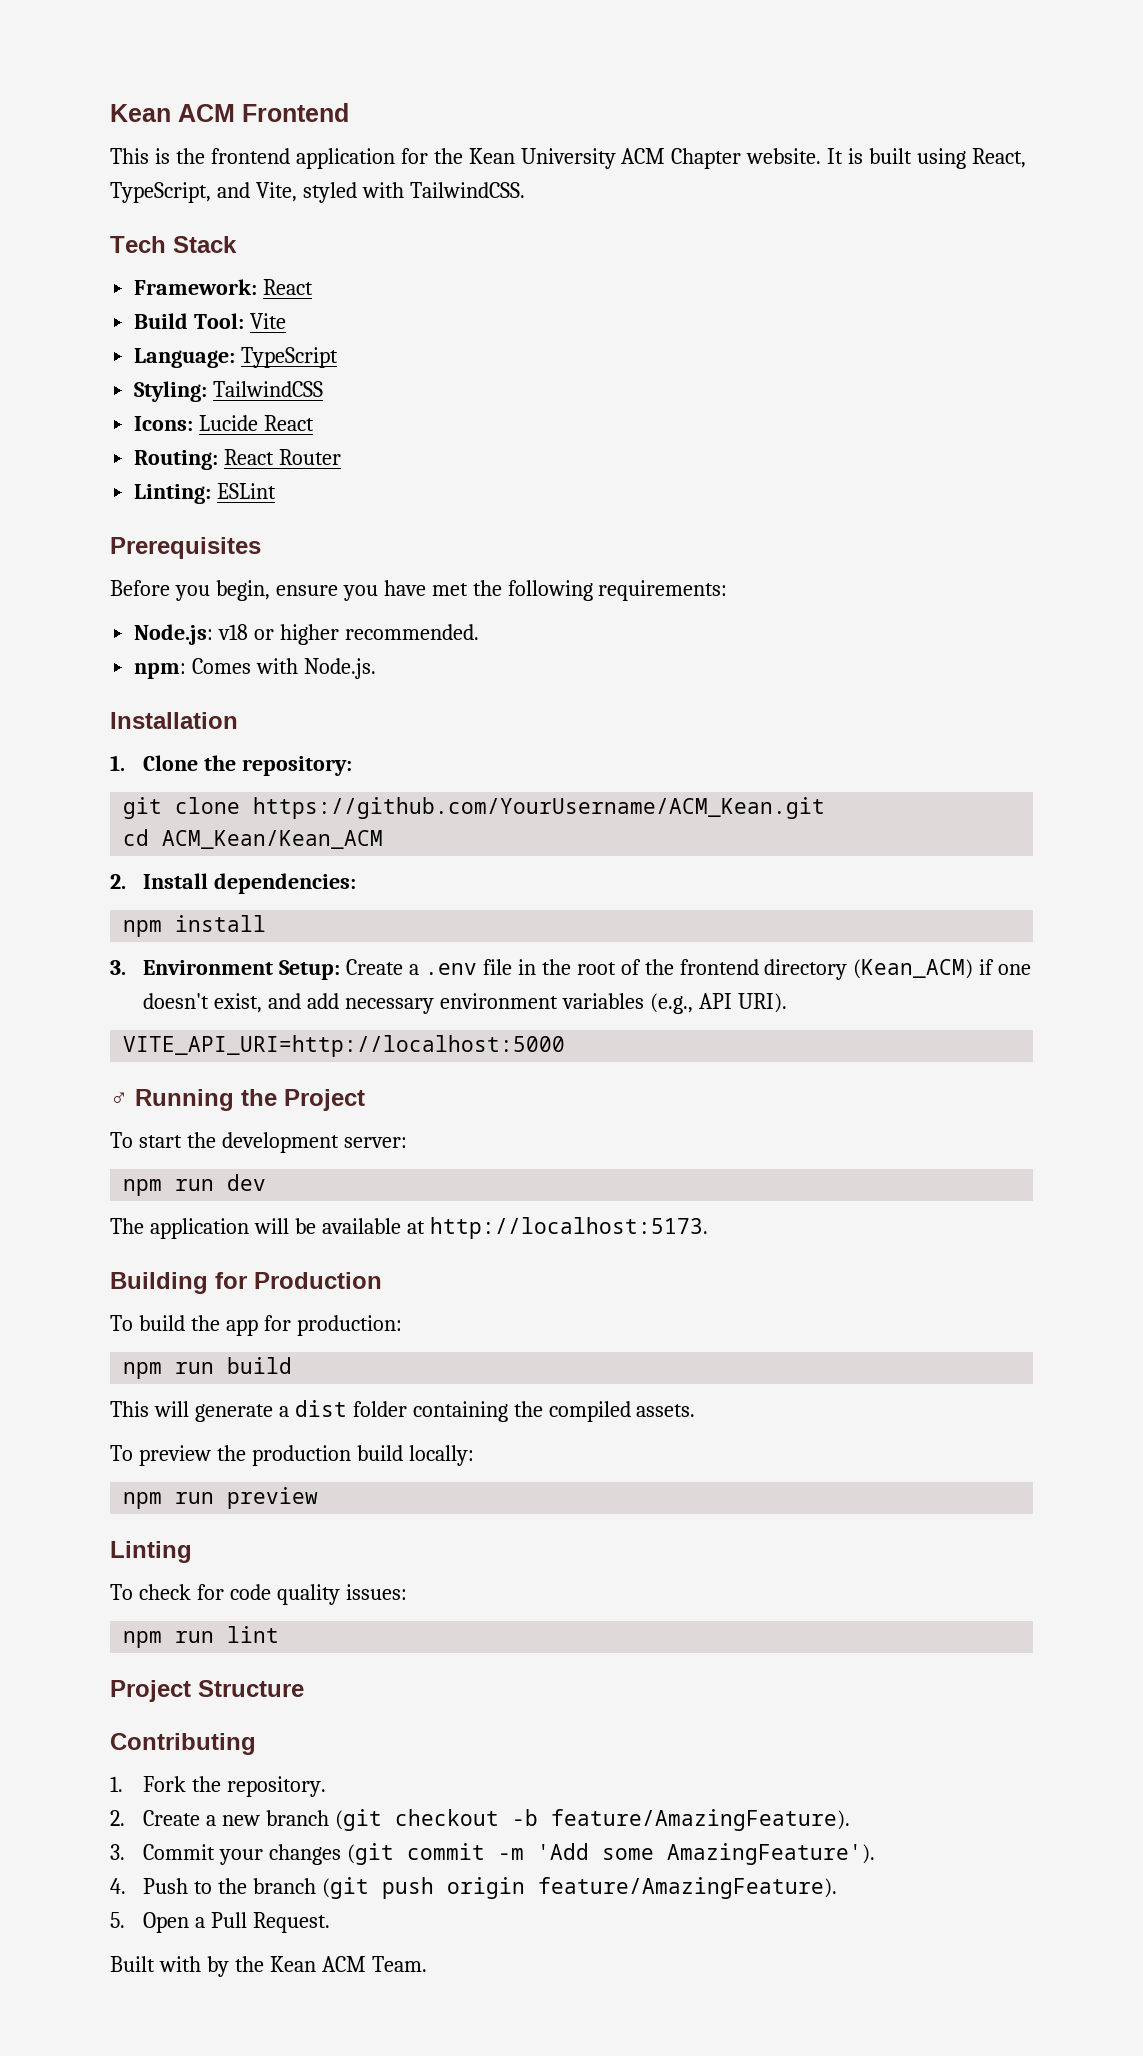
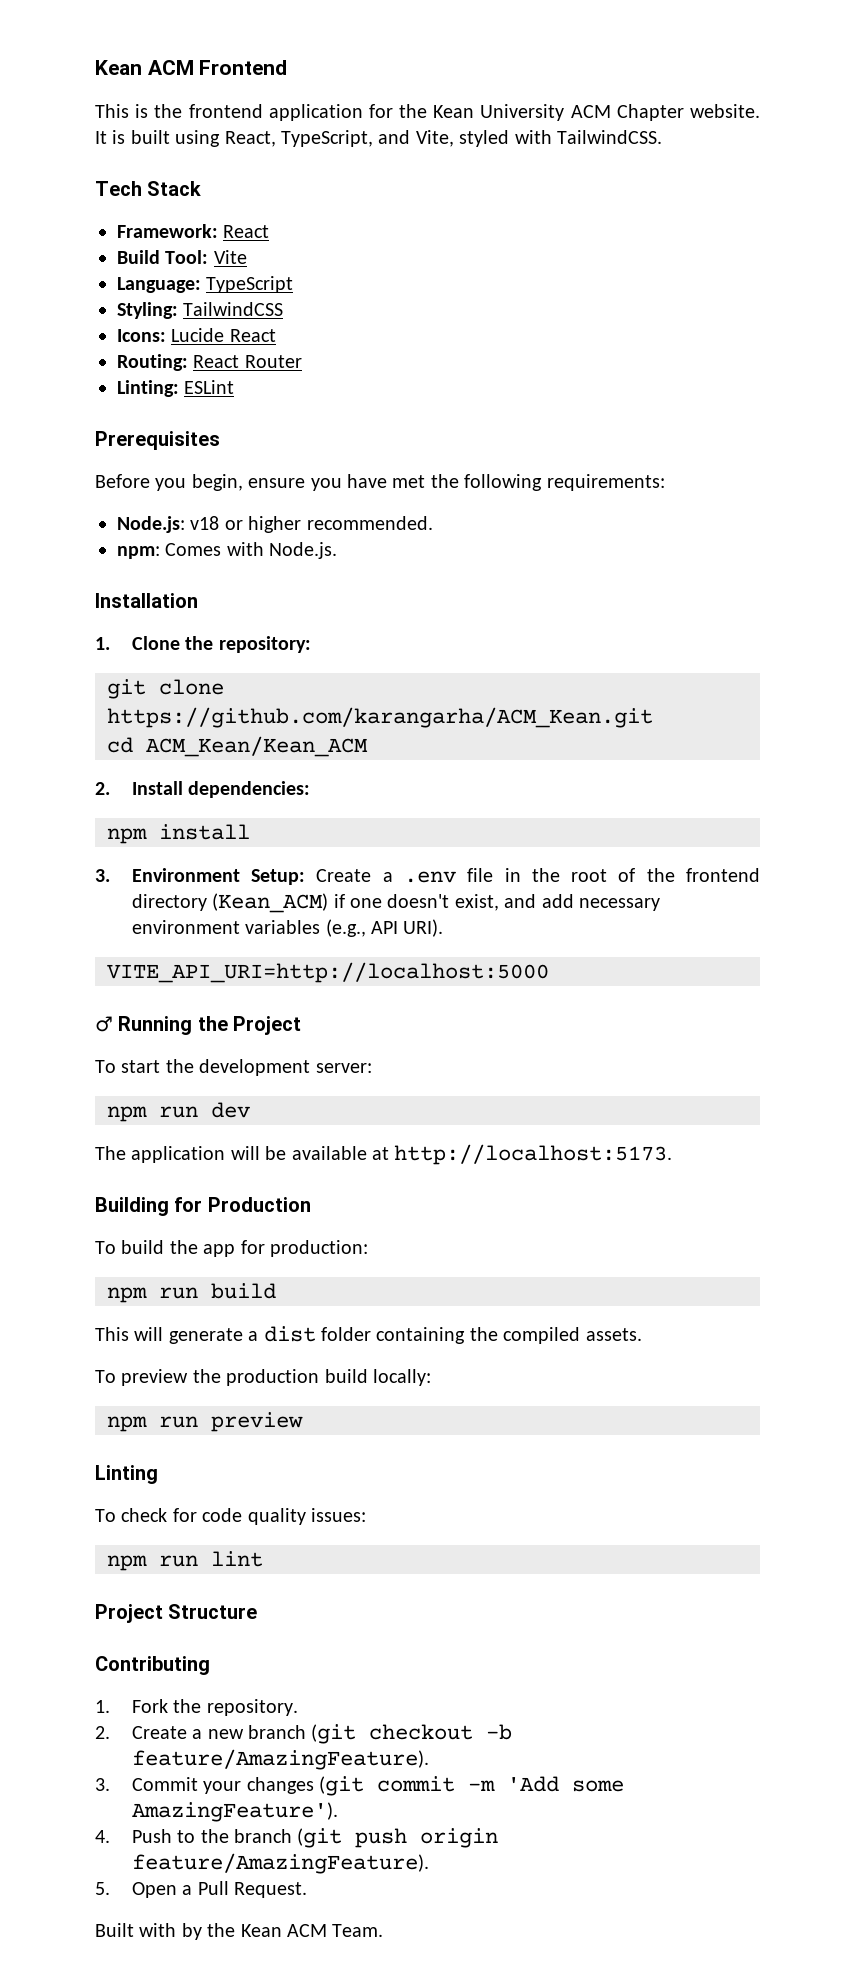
[253,797,826,819] https://github.com/YourUsername/ACM_Kean.git -> [107,707,653,728] https://github.com/karangarha/ACM_Kean.git

